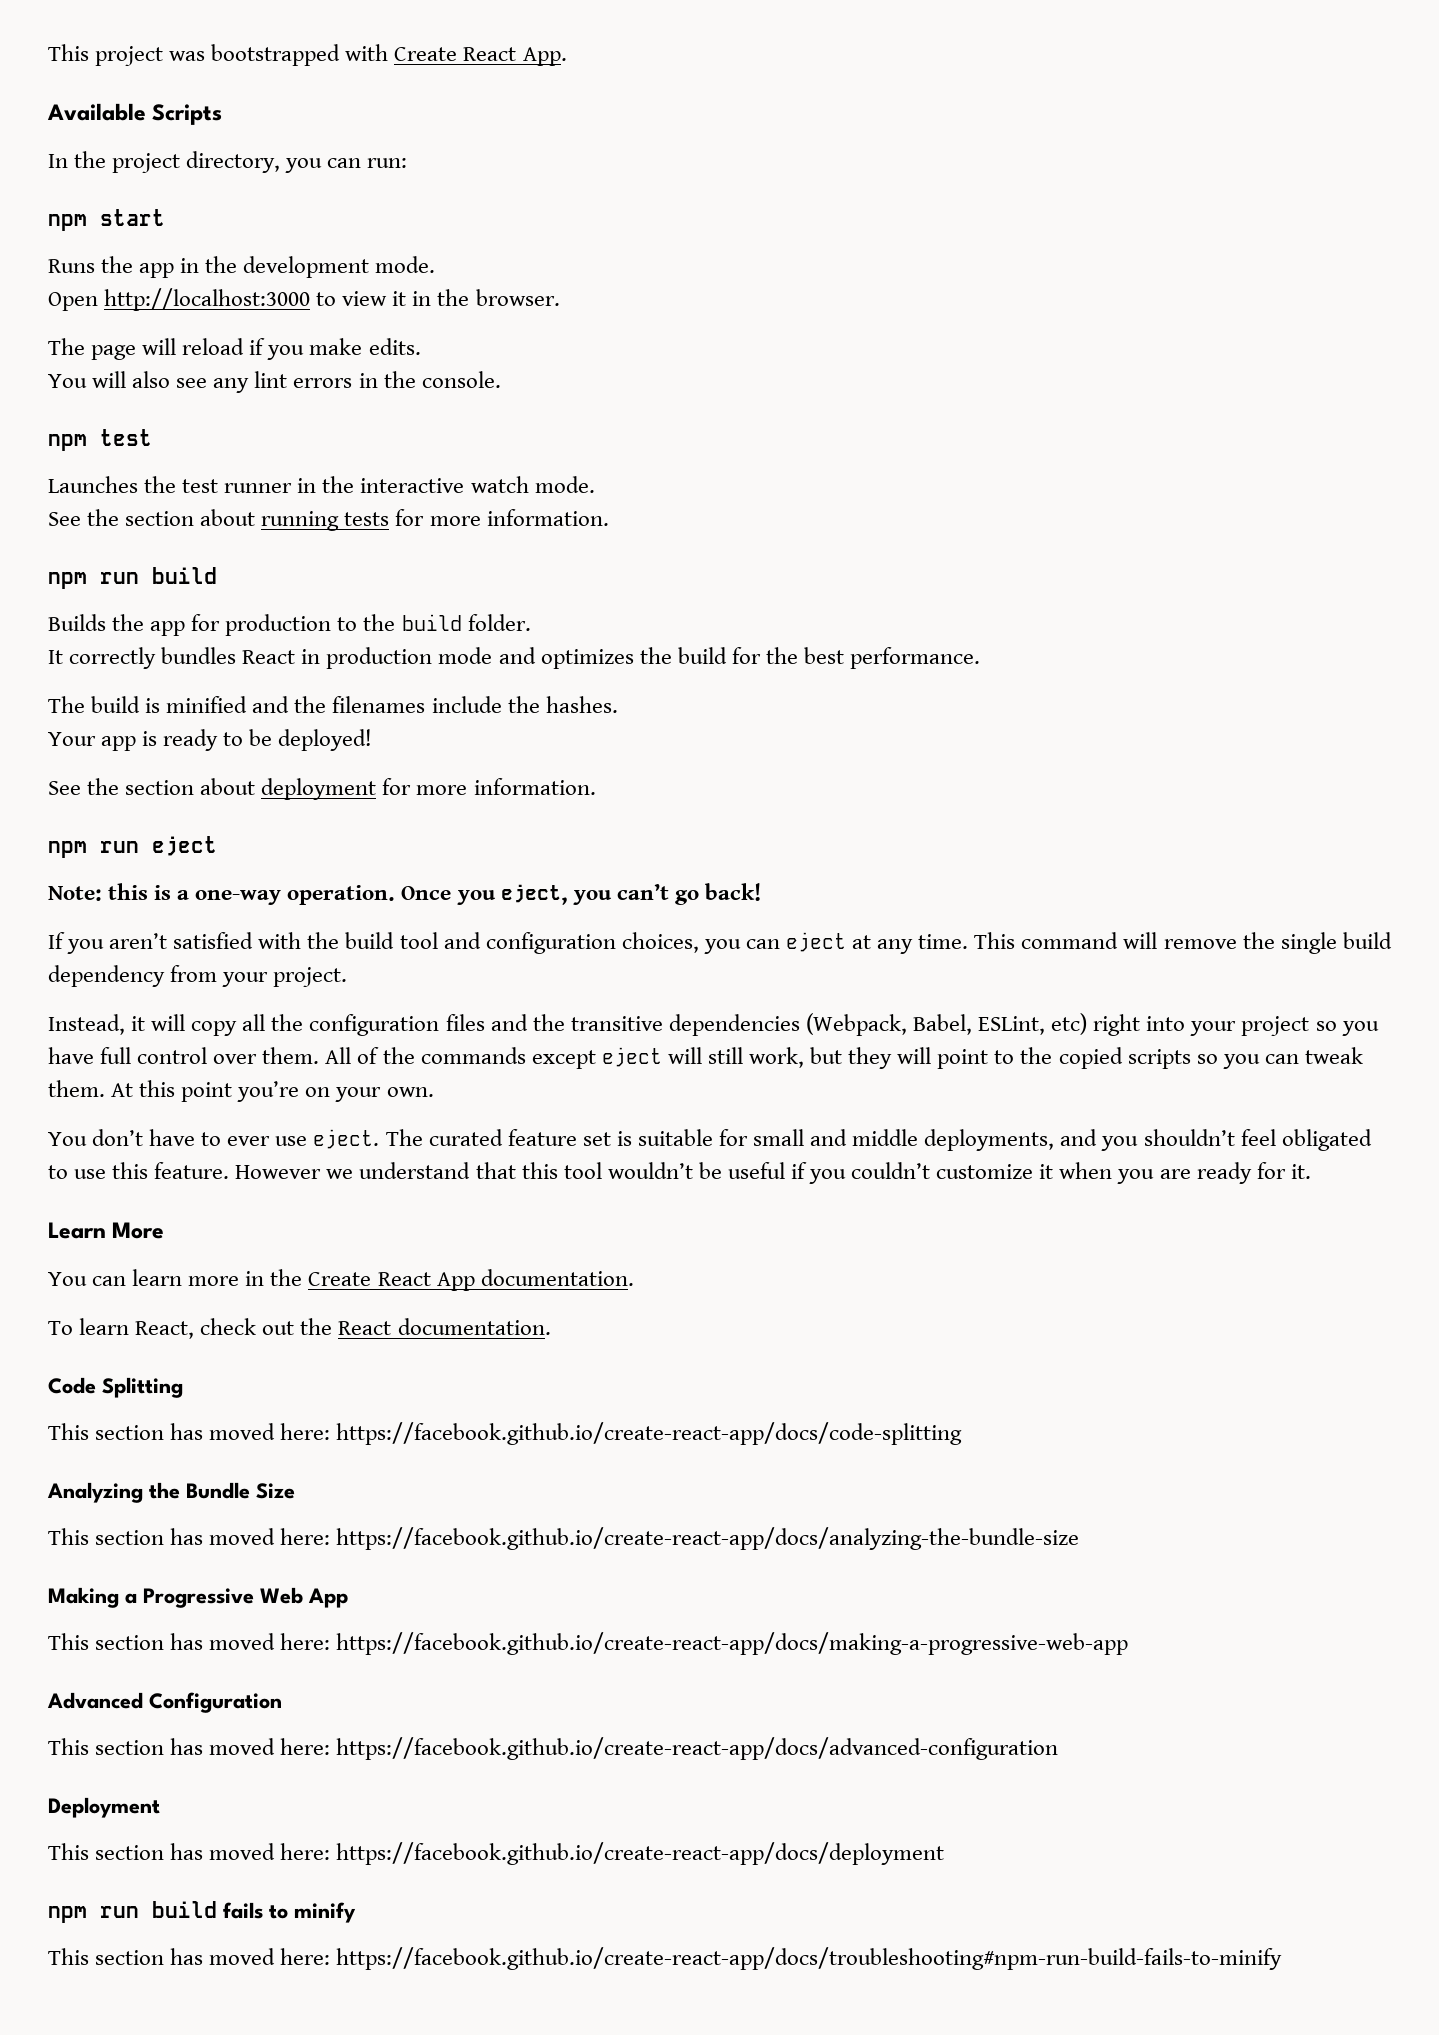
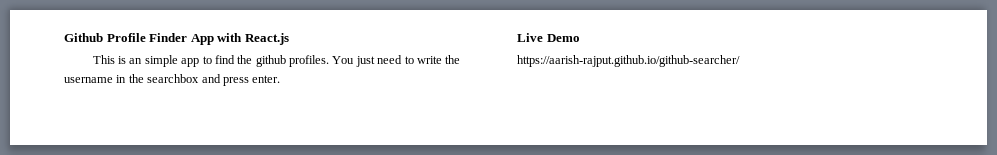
[48,44,567,66] [47,103,223,125] [48,151,408,173] [48,209,165,231] [48,256,436,278] [48,288,560,311] [48,338,421,360] [48,371,501,393] [48,429,152,451] [48,476,595,493] [48,509,609,531] [48,567,217,589] [48,614,531,636] [48,647,981,669] [48,696,618,713] [48,729,373,751] [48,778,596,800] [48,836,217,858] [48,883,761,905] [48,932,1392,954] [48,965,348,987] [48,1013,1379,1036] [48,1047,1363,1069] [48,1080,434,1102] [48,1129,1372,1151] [48,1162,1311,1184] [48,1222,165,1239] [48,1269,634,1291] [48,1318,551,1339] [48,1377,183,1398] [48,1422,963,1445] [47,1482,295,1503] [48,1527,1080,1550] [48,1587,348,1608] [48,1632,1129,1655] [47,1692,282,1713] [48,1737,1059,1760] [48,1797,160,1818] [48,1842,945,1865] [48,1901,356,1923] [48,1947,1283,1970] This project was bootstrapped with Create React App. // Available Scripts // In the project directory, you can run: // npm start // Runs the app in the development mode. // Open http://localhost:3000 to view it in the browser. // The page will reload if you make edits. // You will also see any lint errors in the console. // npm test // Launches the test runner in the interactive watch mode. // See the section about running tests for more information. // npm run build // Builds the app for production to the build folder. // It correctly bundles React in production mode and optimizes the build for the best performance. // The build is minified and the filenames include the hashes. // Your app is ready to be deployed! // See the section about deployment for more information. // npm run eject // Note: this is a one-way operation. Once you eject, you can’t go back! // If you aren’t satisfied with the build tool and configuration choices, you can eject at any time. This command will remove the single build dependency from your project. // Instead, it will copy all the configuration files and the transitive dependencies (Webpack, Babel, ESLint, etc) right into your project so you have full control over them. All of the commands except eject will still work, but they will point to the copied scripts so you can tweak them. At this point you’re on your own. // You don’t have to ever use eject. The curated feature set is suitable for small and middle deployments, and you shouldn’t feel obligated to use this feature. However we understand that this tool wouldn’t be useful if you couldn’t customize it when you are ready for it. // Learn More // You can learn more in the Create React App documentation. // To learn React, check out the React documentation. // Code Splitting // This section has moved here: https://facebook.github.io/create-react-app/docs/code-splitting // Analyzing the Bundle Size // This section has moved here: https://facebook.github.io/create-react-app/docs/analyzing-the-bundle-size // Making a Progressive Web App // This section has moved here: https://facebook.github.io/create-react-app/docs/making-a-progressive-web-app // Advanced Configuration // This section has moved here: https://facebook.github.io/create-react-app/docs/advanced-configuration // Deployment // This section has moved here: https://facebook.github.io/create-react-app/docs/deployment // npm run build fails to minify // This section has moved here: https://facebook.github.io/create-react-app/docs/troubleshooting#npm-run-build-fails-to-minify -> [64,33,289,45] [92,55,461,67] [64,74,281,86] [517,33,580,42] [517,55,740,67] Github Profile Finder App with React.js // This is an simple app to find the github profiles. You just need to write the username in the searchbox and press enter. // Live Demo // https://aarish-rajput.github.io/github-searcher/

